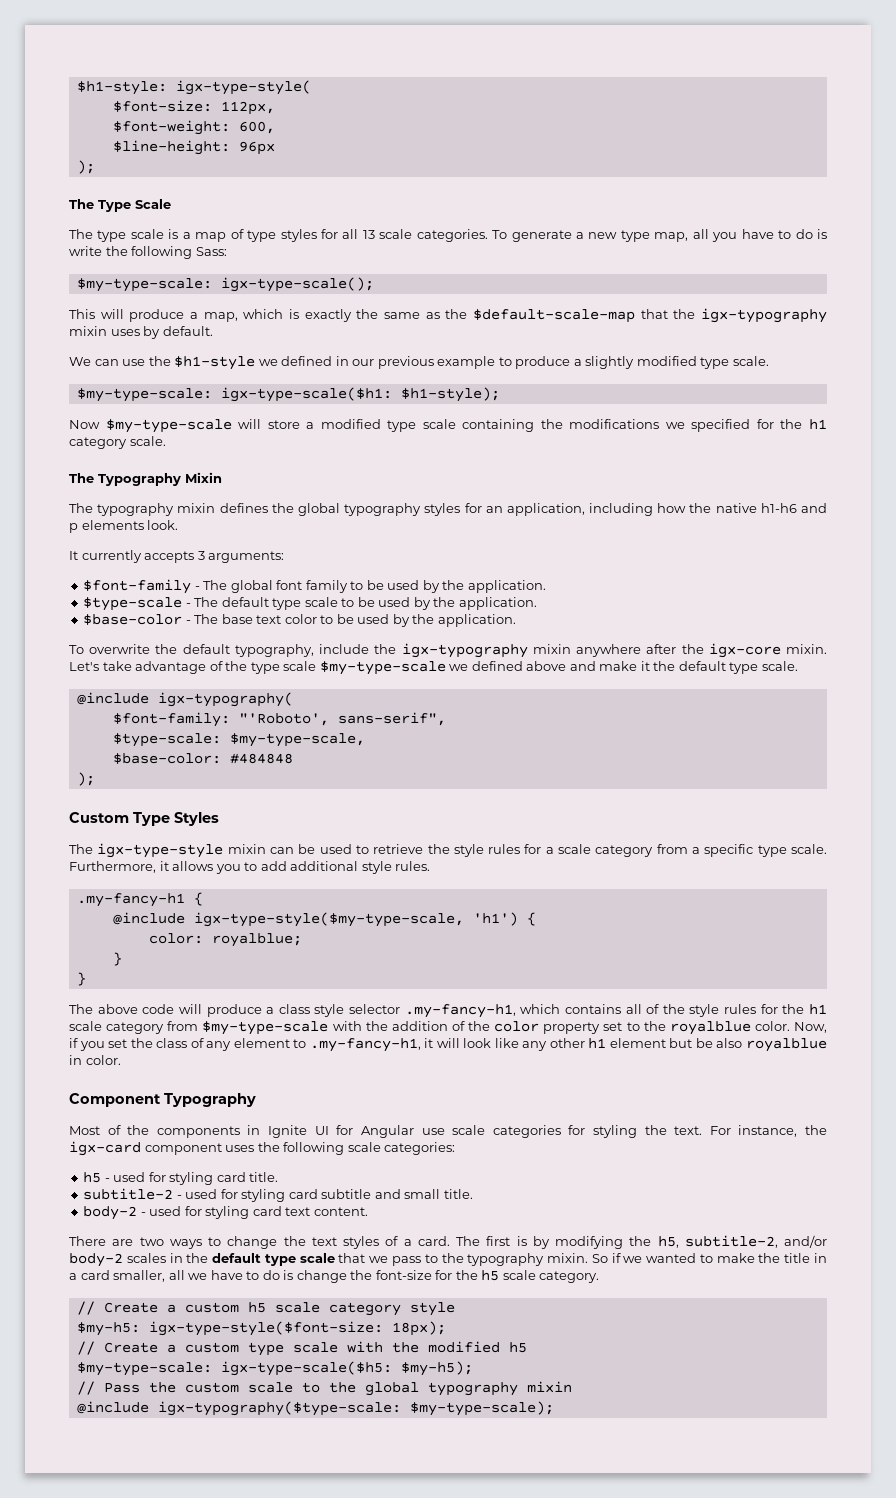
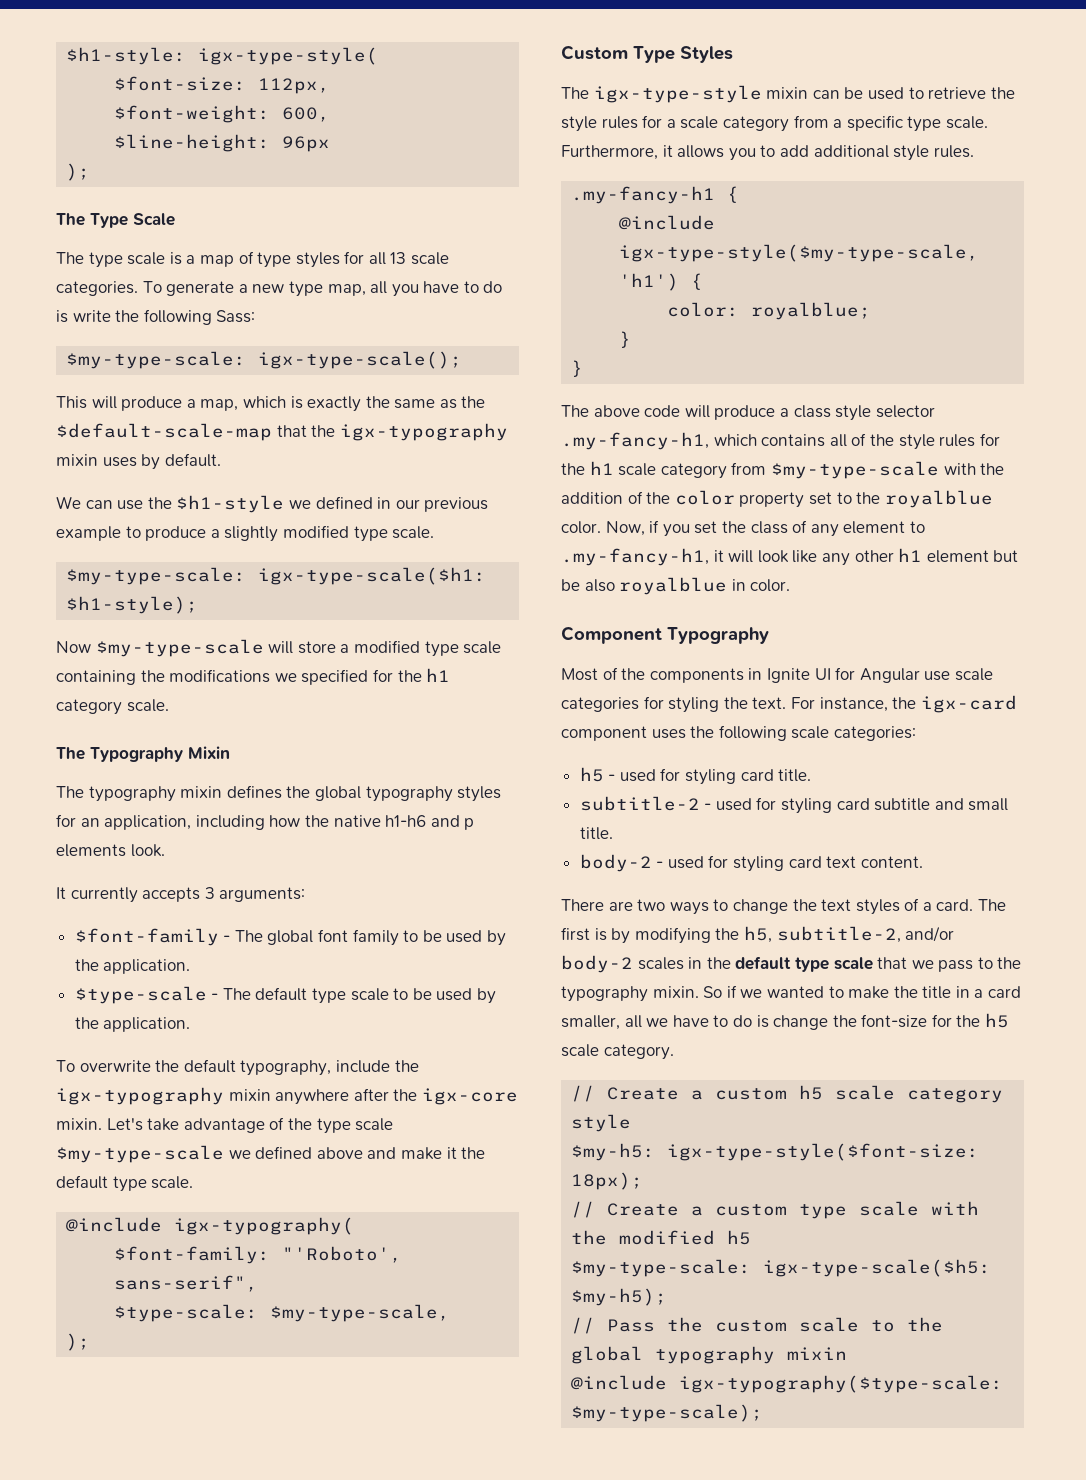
[83,614,516,627] // $base-color - The base text color to be used by the application. -> (191, 1024) none
[112,753,293,764] // $base-color: #484848 -> (451, 1313) none

